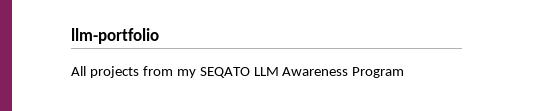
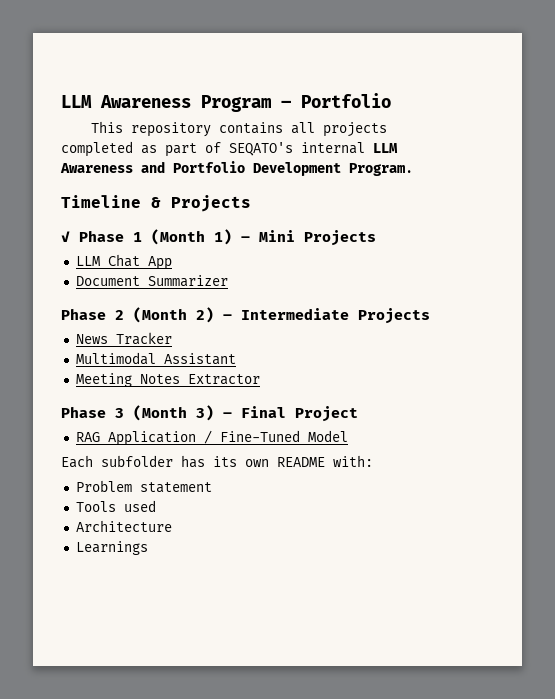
[71,28,159,44] [71,66,405,78] llm-portfolio // All projects from my SEQATO LLM Awareness Program -> [61,93,391,112] [91,121,388,137] [61,141,398,157] [60,161,413,176] [61,195,251,212] [61,229,376,246] [75,254,172,270] [75,275,228,287] [61,307,430,324] [75,332,172,345] [75,352,236,365] [75,373,260,387] [61,405,358,422] [75,430,348,446] [61,455,373,468] [75,480,212,493] [75,500,156,512] [75,520,172,532] [75,541,148,555] LLM Awareness Program – Portfolio // This repository contains all projects completed as part of SEQATO's internal LLM Awareness and Portfolio Development Program. // Timeline & Projects // ✓ Phase 1 (Month 1) – Mini Projects // LLM Chat App // Document Summarizer // Phase 2 (Month 2) – Intermediate Projects // News Tracker // Multimodal Assistant // Meeting Notes Extractor // Phase 3 (Month 3) – Final Project // RAG Application / Fine-Tuned Model // Each subfolder has its own README with: // Problem statement // Tools used // Architecture // Learnings

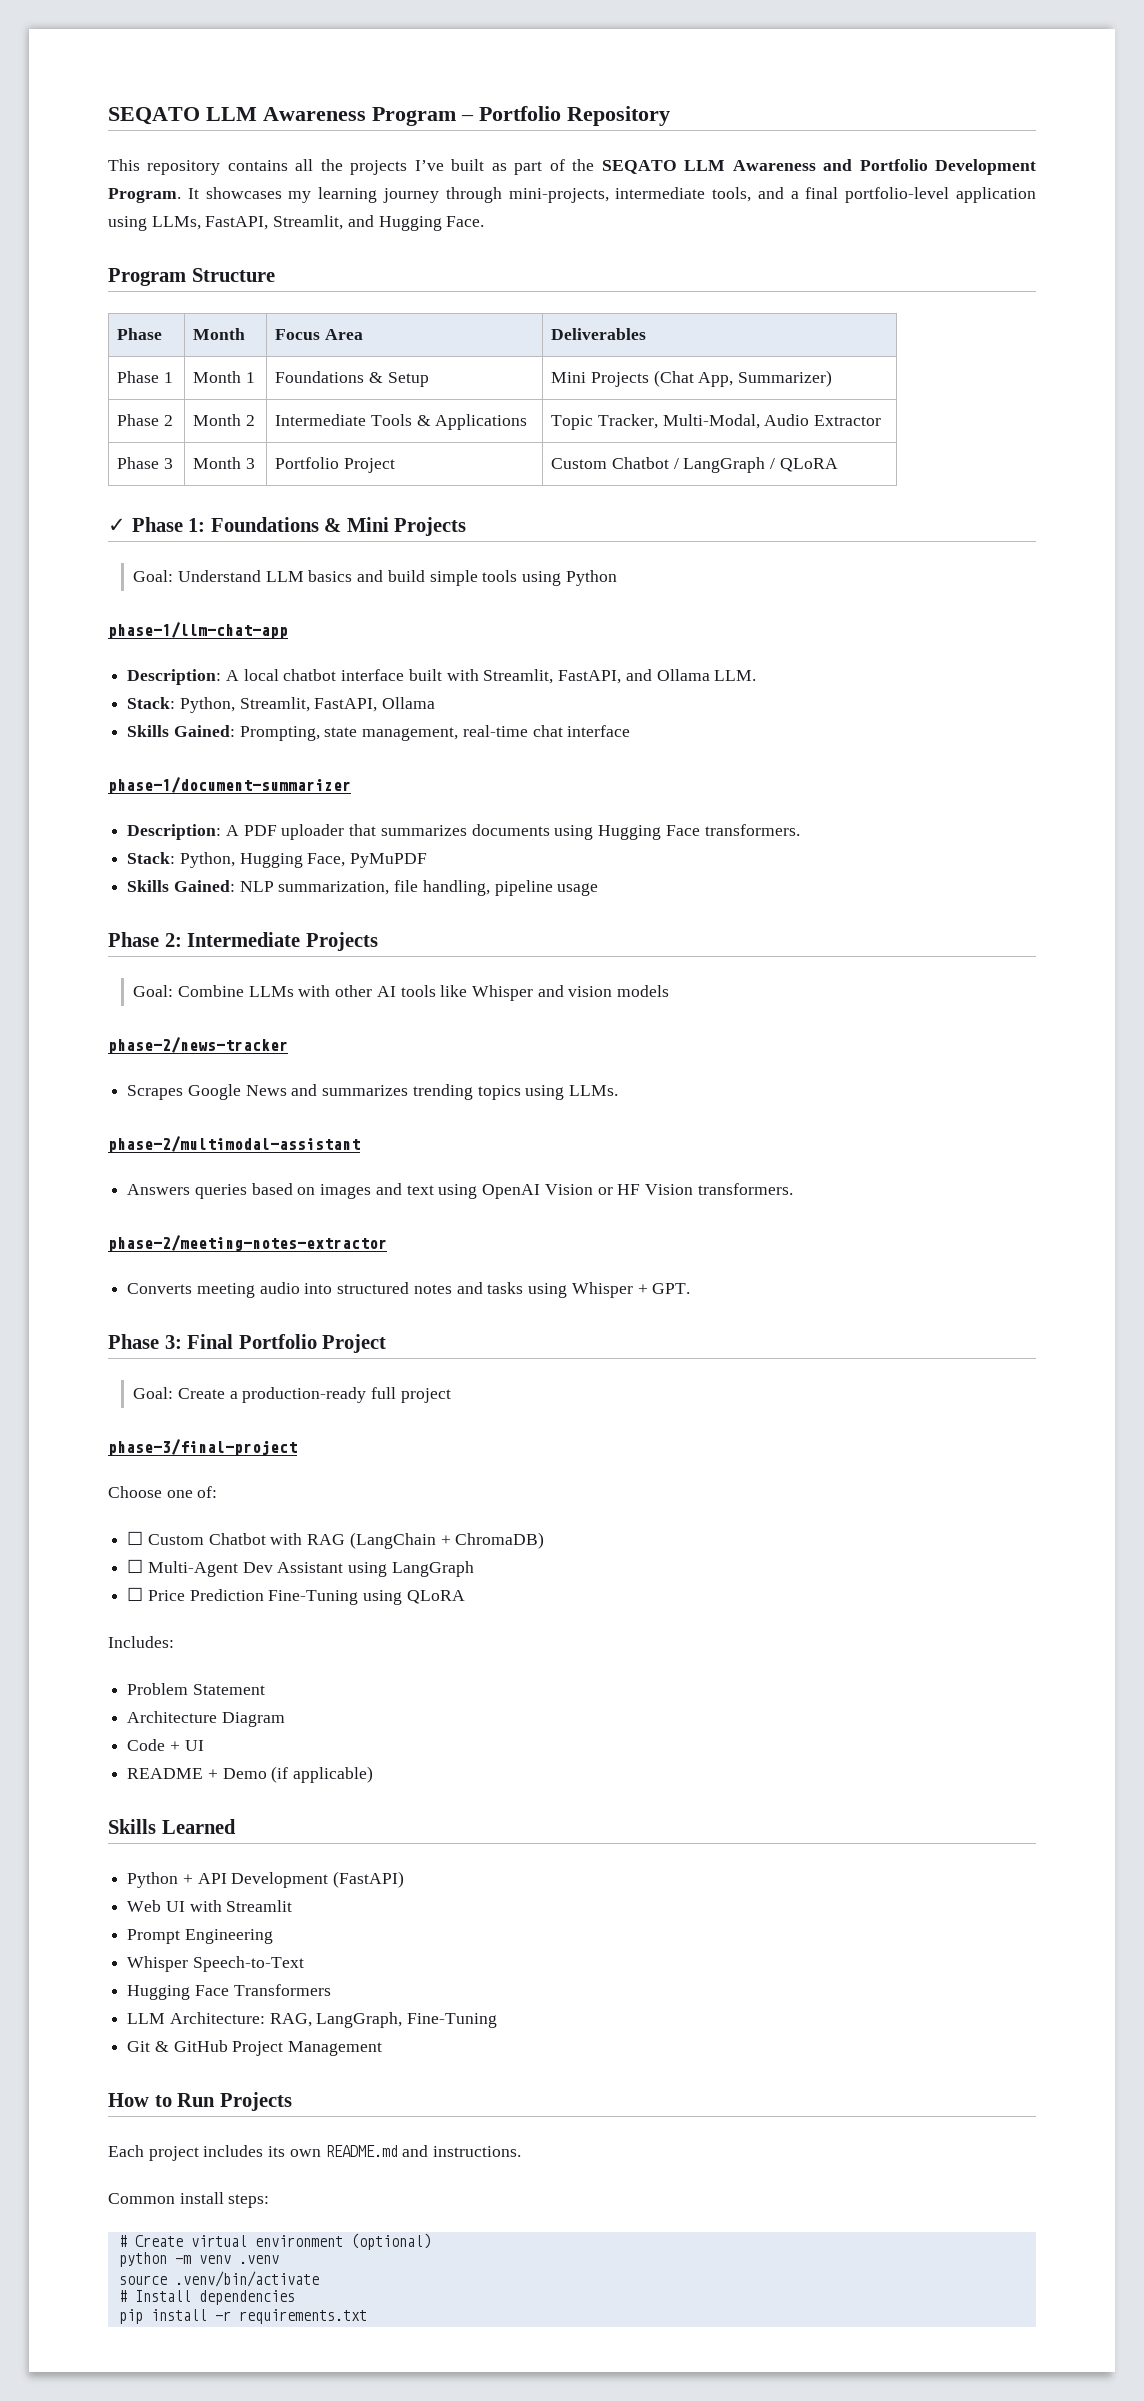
(61, 101) none -> [108,107,200,125] SEQATO
(391, 100) none -> [567,106,670,126] Repository
[323,122,388,137] [61,141,133,157] projects completed -> [320,159,485,175] the projects I’ve built
[229,142,365,156] SEQATO's internal -> [572,159,677,174] the SEQATO
[61,195,251,212] [61,229,376,246] [75,254,172,270] [75,275,228,287] [61,307,430,324] [75,332,172,345] [75,352,236,365] [75,373,260,387] [61,405,358,422] [75,430,348,446] [61,455,373,468] [75,480,212,493] [75,500,156,512] [75,520,172,532] [75,541,148,555] // Timeline & Projects // ✓ Phase 1 (Month 1) – Mini Projects // LLM Chat App // Document Summarizer // Phase 2 (Month 2) – Intermediate Projects // News Tracker // Multimodal Assistant // Meeting Notes Extractor // Phase 3 (Month 3) – Final Project // RAG Application / Fine-Tuned Model // Each subfolder has its own README with: // Problem statement // Tools used // Architecture // Learnings -> [187,187,1037,203] [108,215,485,231] [108,268,275,286] [117,328,163,340] [193,328,246,340] [275,329,363,340] [551,328,647,340] [117,371,173,383] [193,371,255,383] [275,371,429,387] [551,370,833,387] [117,414,173,426] [193,414,255,426] [275,414,528,430] [551,414,882,430] [117,457,173,469] [193,457,255,469] [275,457,395,473] [551,457,838,473] [108,517,467,536] [133,570,617,586] [108,622,288,639] [127,669,757,685] [127,697,436,713] [127,725,631,741] [108,777,351,794] [127,824,800,840] [127,852,428,868] [127,880,599,896] [108,932,378,951] [133,985,670,1001] [108,1037,288,1054] [127,1084,619,1100] [108,1136,360,1153] [127,1183,793,1199] [108,1235,387,1252] [127,1282,691,1298] [108,1334,387,1353] [133,1387,451,1403] [108,1439,297,1456] [108,1486,218,1498] [127,1531,545,1549] [127,1559,474,1577] [127,1587,465,1605] [108,1636,174,1648] [127,1683,265,1695] [127,1711,285,1727] [127,1739,204,1751] [127,1766,374,1783] [108,1819,236,1834] [127,1871,405,1888] [127,1900,293,1912] [127,1929,273,1944] [127,1956,304,1972] [127,1984,331,2000] [127,2012,498,2028] [127,2040,383,2056] [108,2092,292,2111] [108,2145,522,2161] [108,2192,270,2208] [118,2233,431,2250] [118,2252,279,2267] [118,2271,319,2287] [118,2290,295,2305] [118,2309,367,2324] It showcases my learning journey through mini-projects, intermediate tools, and a final portfolio-level application using LLMs, FastAPI, Streamlit, and Hugging Face. // Program Structure // Phase | Month | Focus Area | Deliverables // Phase 1 | Month 1 | Foundations & Setup | Mini Projects (Chat App, Summarizer) // Phase 2 | Month 2 | Intermediate Tools & Applications | Topic Tracker, Multi-Modal, Audio Extractor // Phase 3 | Month 3 | Portfolio Project | Custom Chatbot / LangGraph / QLoRA // ✓ Phase 1: Foundations & Mini Projects // Goal: Understand LLM basics and build simple tools using Python // phase-1/llm-chat-app // Description: A local chatbot interface built with Streamlit, FastAPI, and Ollama LLM. // Stack: Python, Streamlit, FastAPI, Ollama // Skills Gained: Prompting, state management, real-time chat interface // phase-1/document-summarizer // Description: A PDF uploader that summarizes documents using Hugging Face transformers. // Stack: Python, Hugging Face, PyMuPDF // Skills Gained: NLP summarization, file handling, pipeline usage // Phase 2: Intermediate Projects // Goal: Combine LLMs with other AI tools like Whisper and vision models // phase-2/news-tracker // Scrapes Google News and summarizes trending topics using LLMs. // phase-2/multimodal-assistant // Answers queries based on images and text using OpenAI Vision or HF Vision transformers. // phase-2/meeting-notes-extractor // Converts meeting audio into structured notes and tasks using Whisper + GPT. // Phase 3: Final Portfolio Project // Goal: Create a production-ready full project // phase-3/final-project // Choose one of: // ☐ Custom Chatbot with RAG (LangChain + ChromaDB) // ☐ Multi-Agent Dev Assistant using LangGraph // ☐ Price Prediction Fine-Tuning using QLoRA // Includes: // Problem Statement // Architecture Diagram // Code + UI // README + Demo (if applicable) // Skills Learned // Python + API Development (FastAPI) // Web UI with Streamlit // Prompt Engineering // Whisper Speech-to-Text // Hugging Face Transformers // LLM Architecture: RAG, LangGraph, Fine-Tuning // Git & GitHub Project Management // How to Run Projects // Each project includes its own README.md and instructions. // Common install steps: // # Create virtual environment (optional) // python -m venv .venv // source .venv/bin/activate // # Install dependencies // pip install -r requirements.txt

